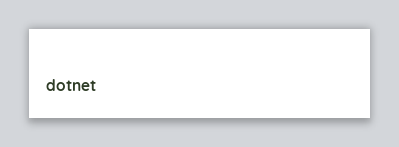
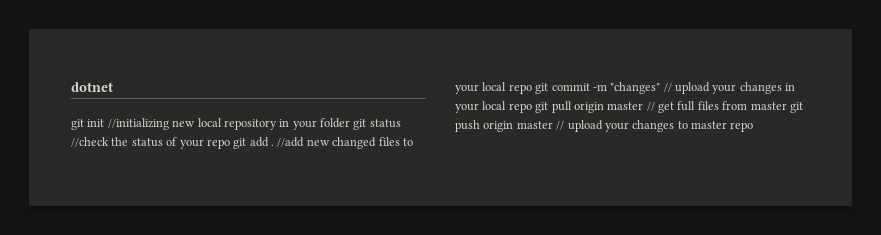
(96, 85) none -> [71,118,401,130] [71,137,413,149] [455,82,796,94] [455,101,803,113] [455,120,754,132] // git init //initializing new local repository in your folder git status //check the status of your repo git add . //add new changed files to your local repo git commit -m "changes" // upload your changes in your local repo git pull origin master // get full files from master git push origin master // upload your changes to master repo

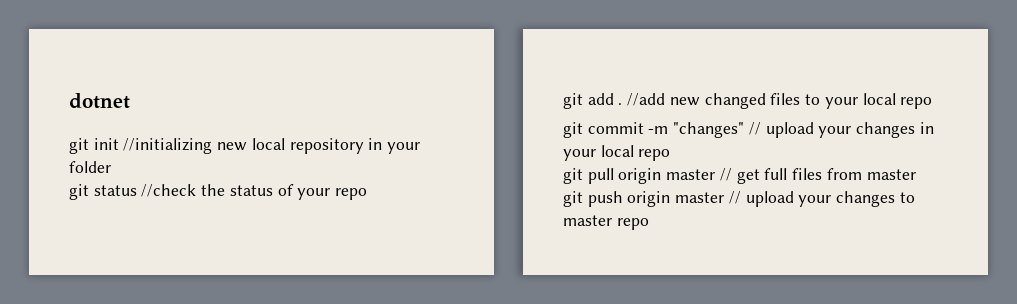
(350, 123) none -> (111, 167) //
(230, 144) none -> (368, 194) //
(532, 89) none -> (933, 103) //
(532, 108) none -> (671, 155) //
(787, 106) none -> (916, 174) //

